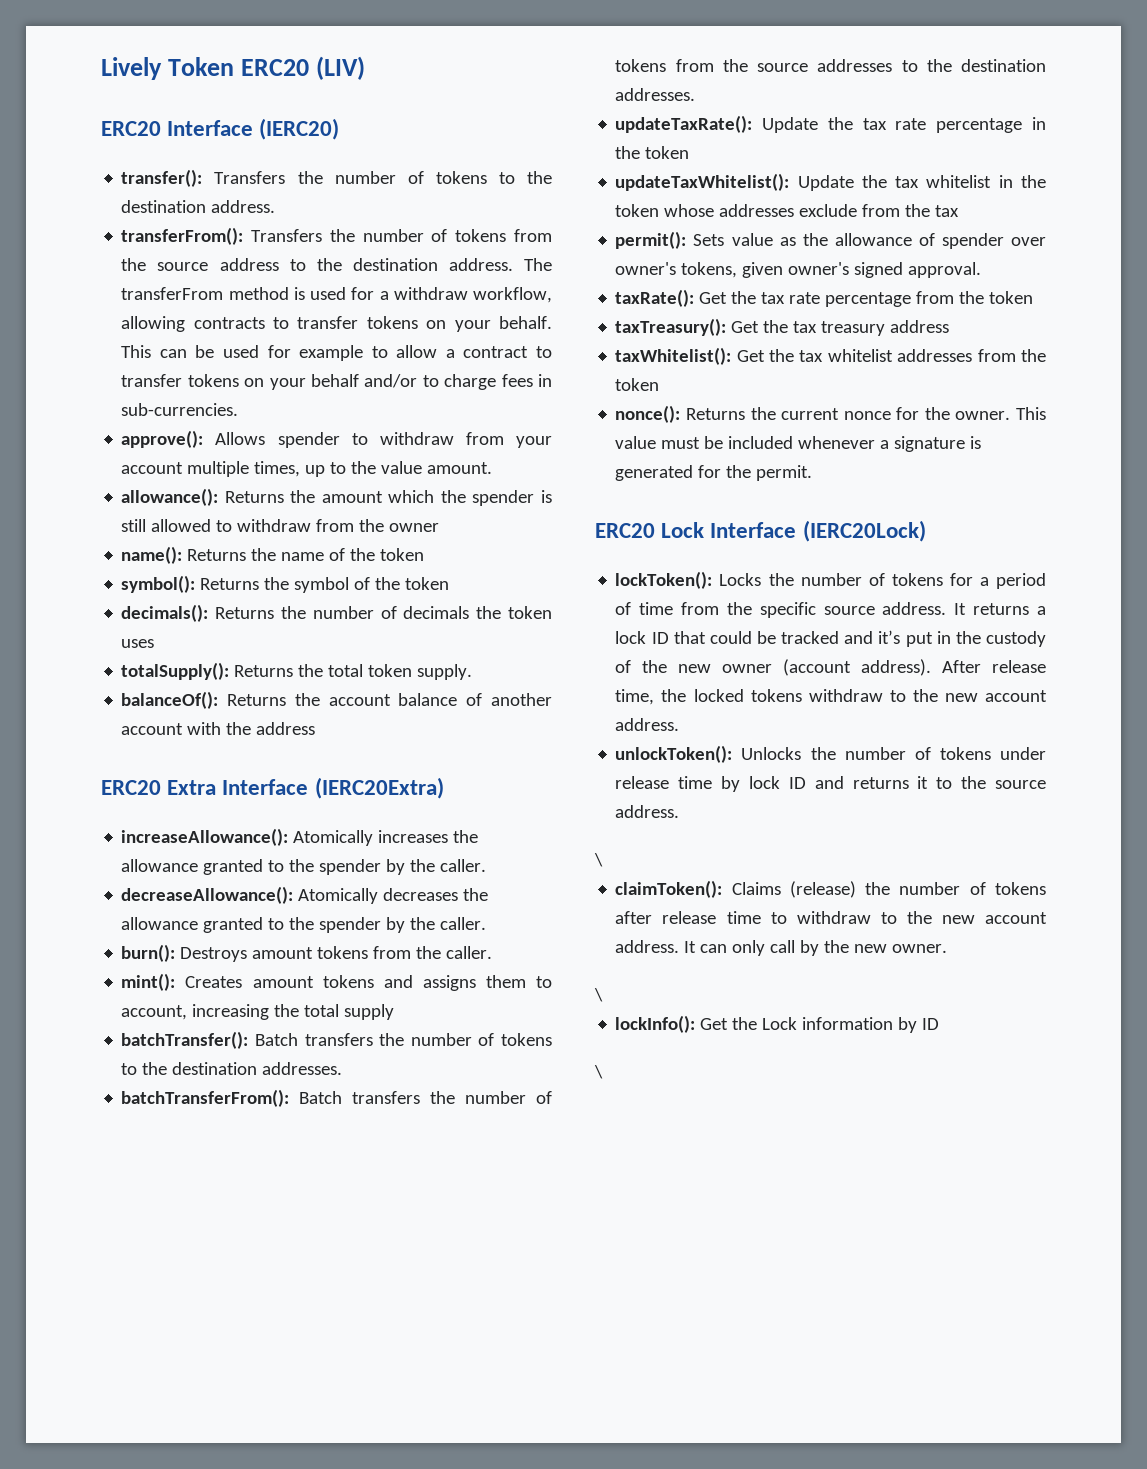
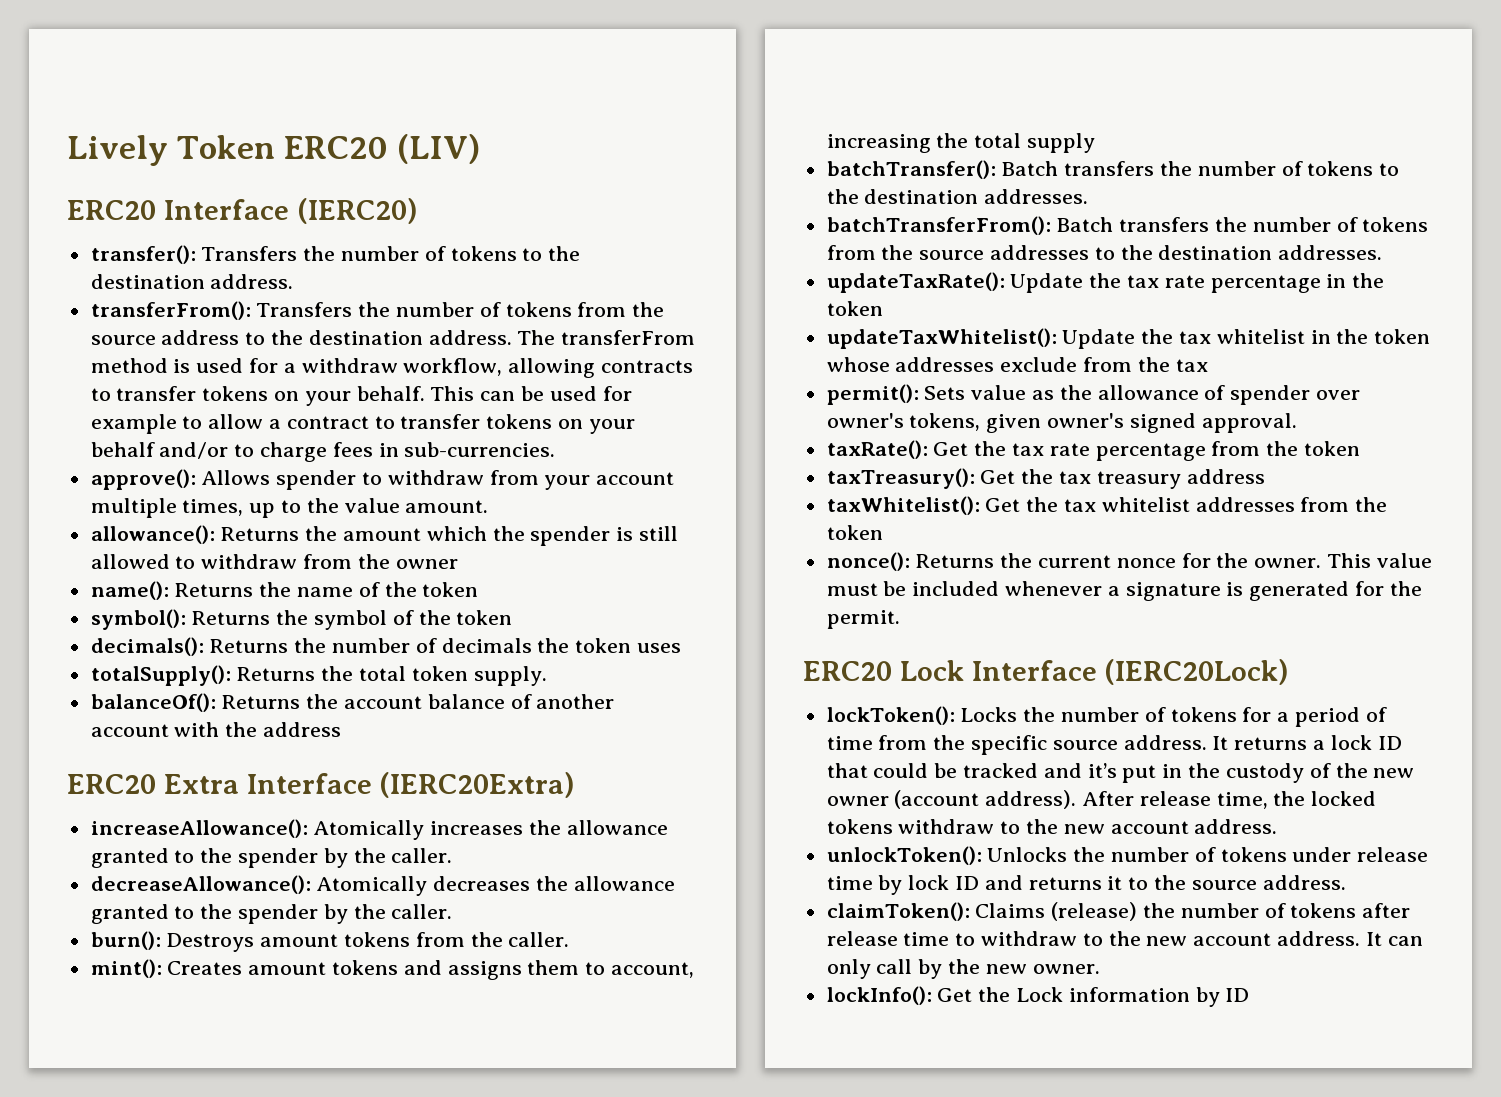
[594,853,603,867] // \ -> (1346, 882) none
[594,988,603,1002] // \ -> (1100, 969) none
[594,1065,603,1079] // \ -> (1250, 995) none

